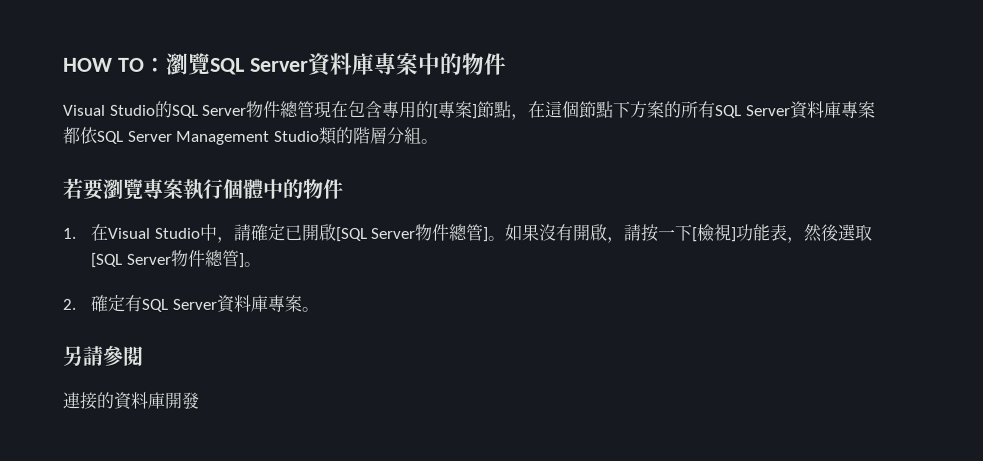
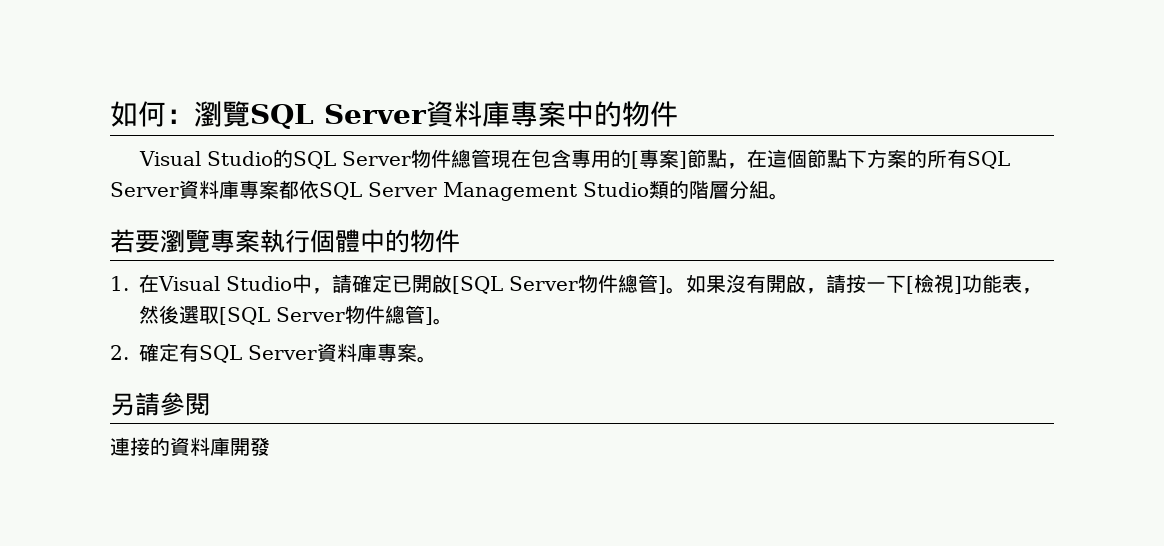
[63,57,145,72] HOW TO -> [110,101,166,127] 如何

